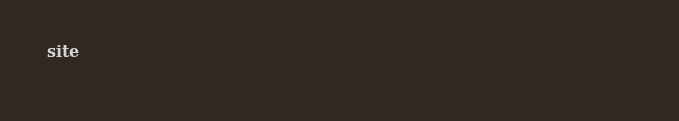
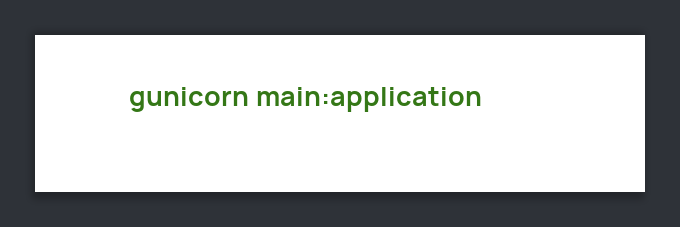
[47,45,79,57] site -> [129,87,483,112] gunicorn main:application

